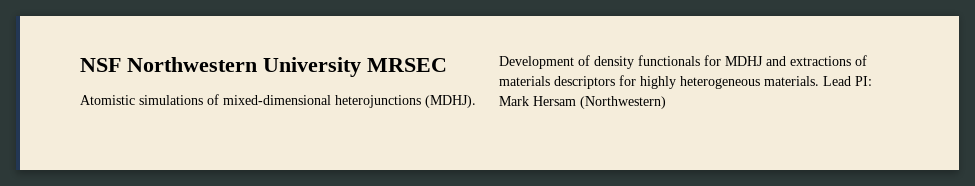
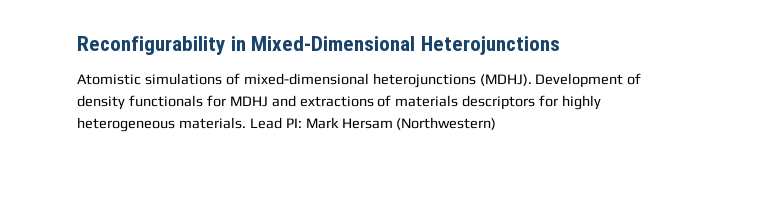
[80,57,447,77] NSF Northwestern University MRSEC -> [77,36,561,55] Reconfigurability in Mixed-Dimensional Heterojunctions

